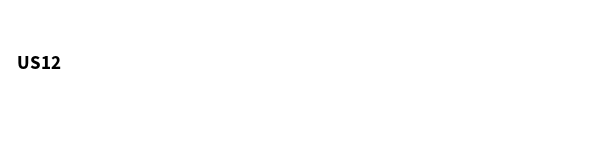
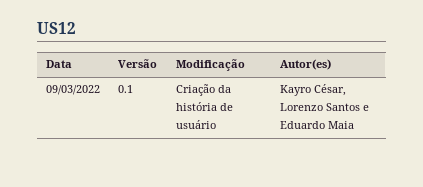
(61, 62) none -> [45,60,72,68] [117,59,157,68] [175,59,245,71] [279,59,331,70] [45,85,100,95] [117,85,133,93] [175,84,231,96] [175,102,233,111] [175,120,216,129] [279,84,346,96] [279,103,369,111] [279,121,354,129] // Data | Versão | Modificação | Autor(es) // 09/03/2022 | 0.1 | Criação da história de usuário | Kayro César, Lorenzo Santos e Eduardo Maia

